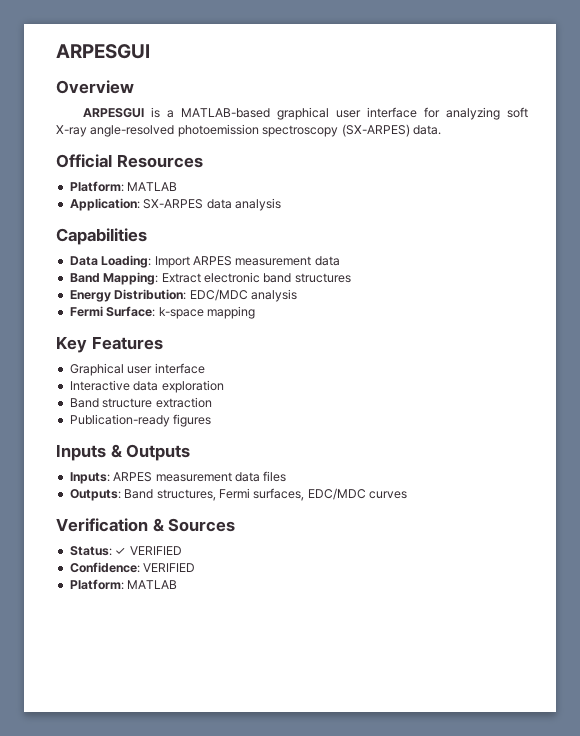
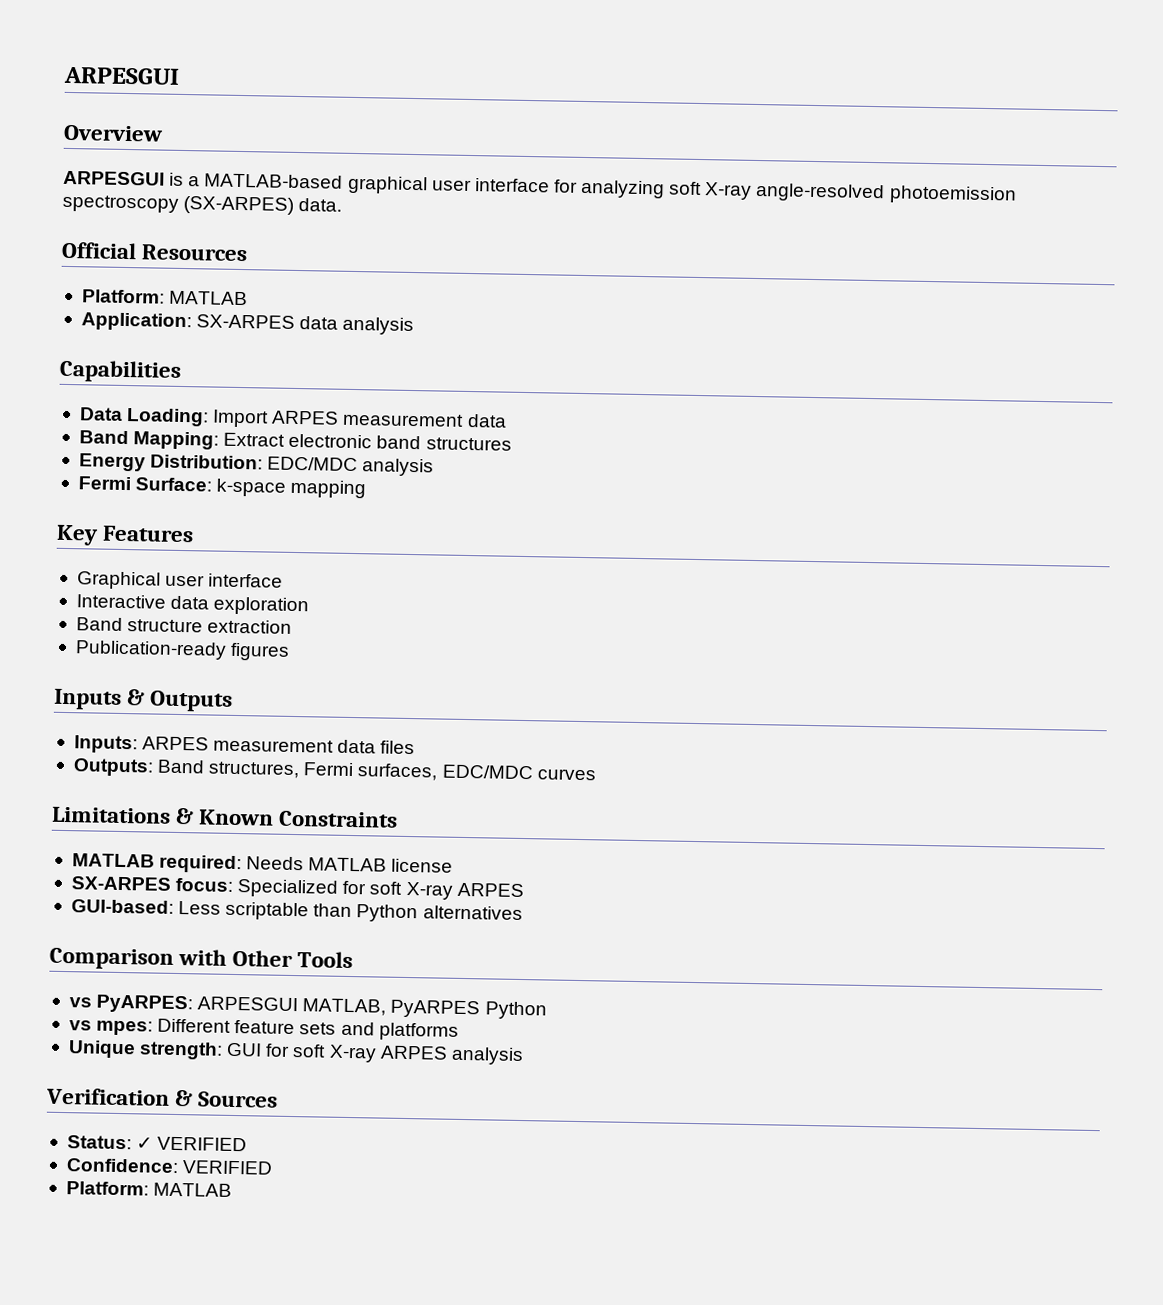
(407, 495) none -> [51,806,399,828] [71,853,454,874] [70,876,524,900] [70,899,523,923] [49,947,354,970] [68,994,547,1020] [68,1018,459,1041] [67,1040,524,1066] // Limitations & Known Constraints // MATLAB required: Needs MATLAB license // SX-ARPES focus: Specialized for soft X-ray ARPES // GUI-based: Less scriptable than Python alternatives // Comparison with Other Tools // vs PyARPES: ARPESGUI MATLAB, PyARPES Python // vs mpes: Different feature sets and platforms // Unique strength: GUI for soft X-ray ARPES analysis

